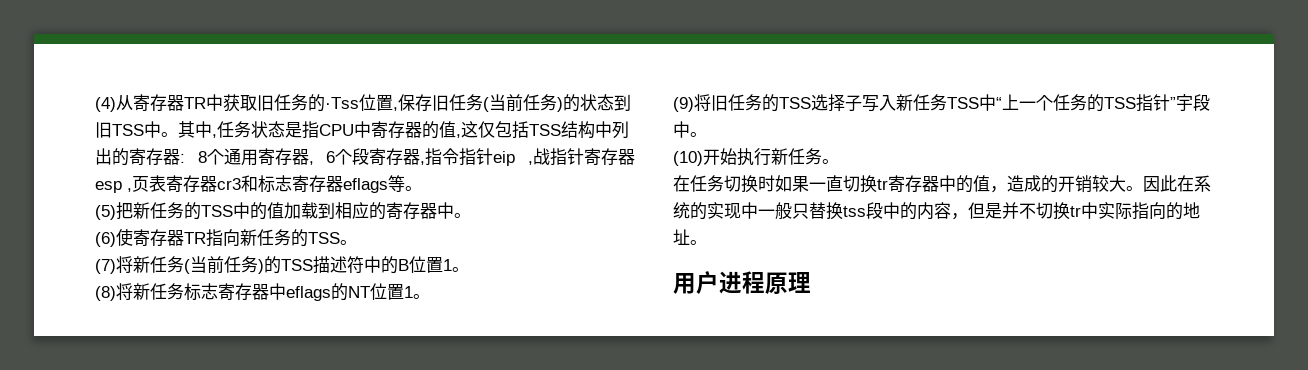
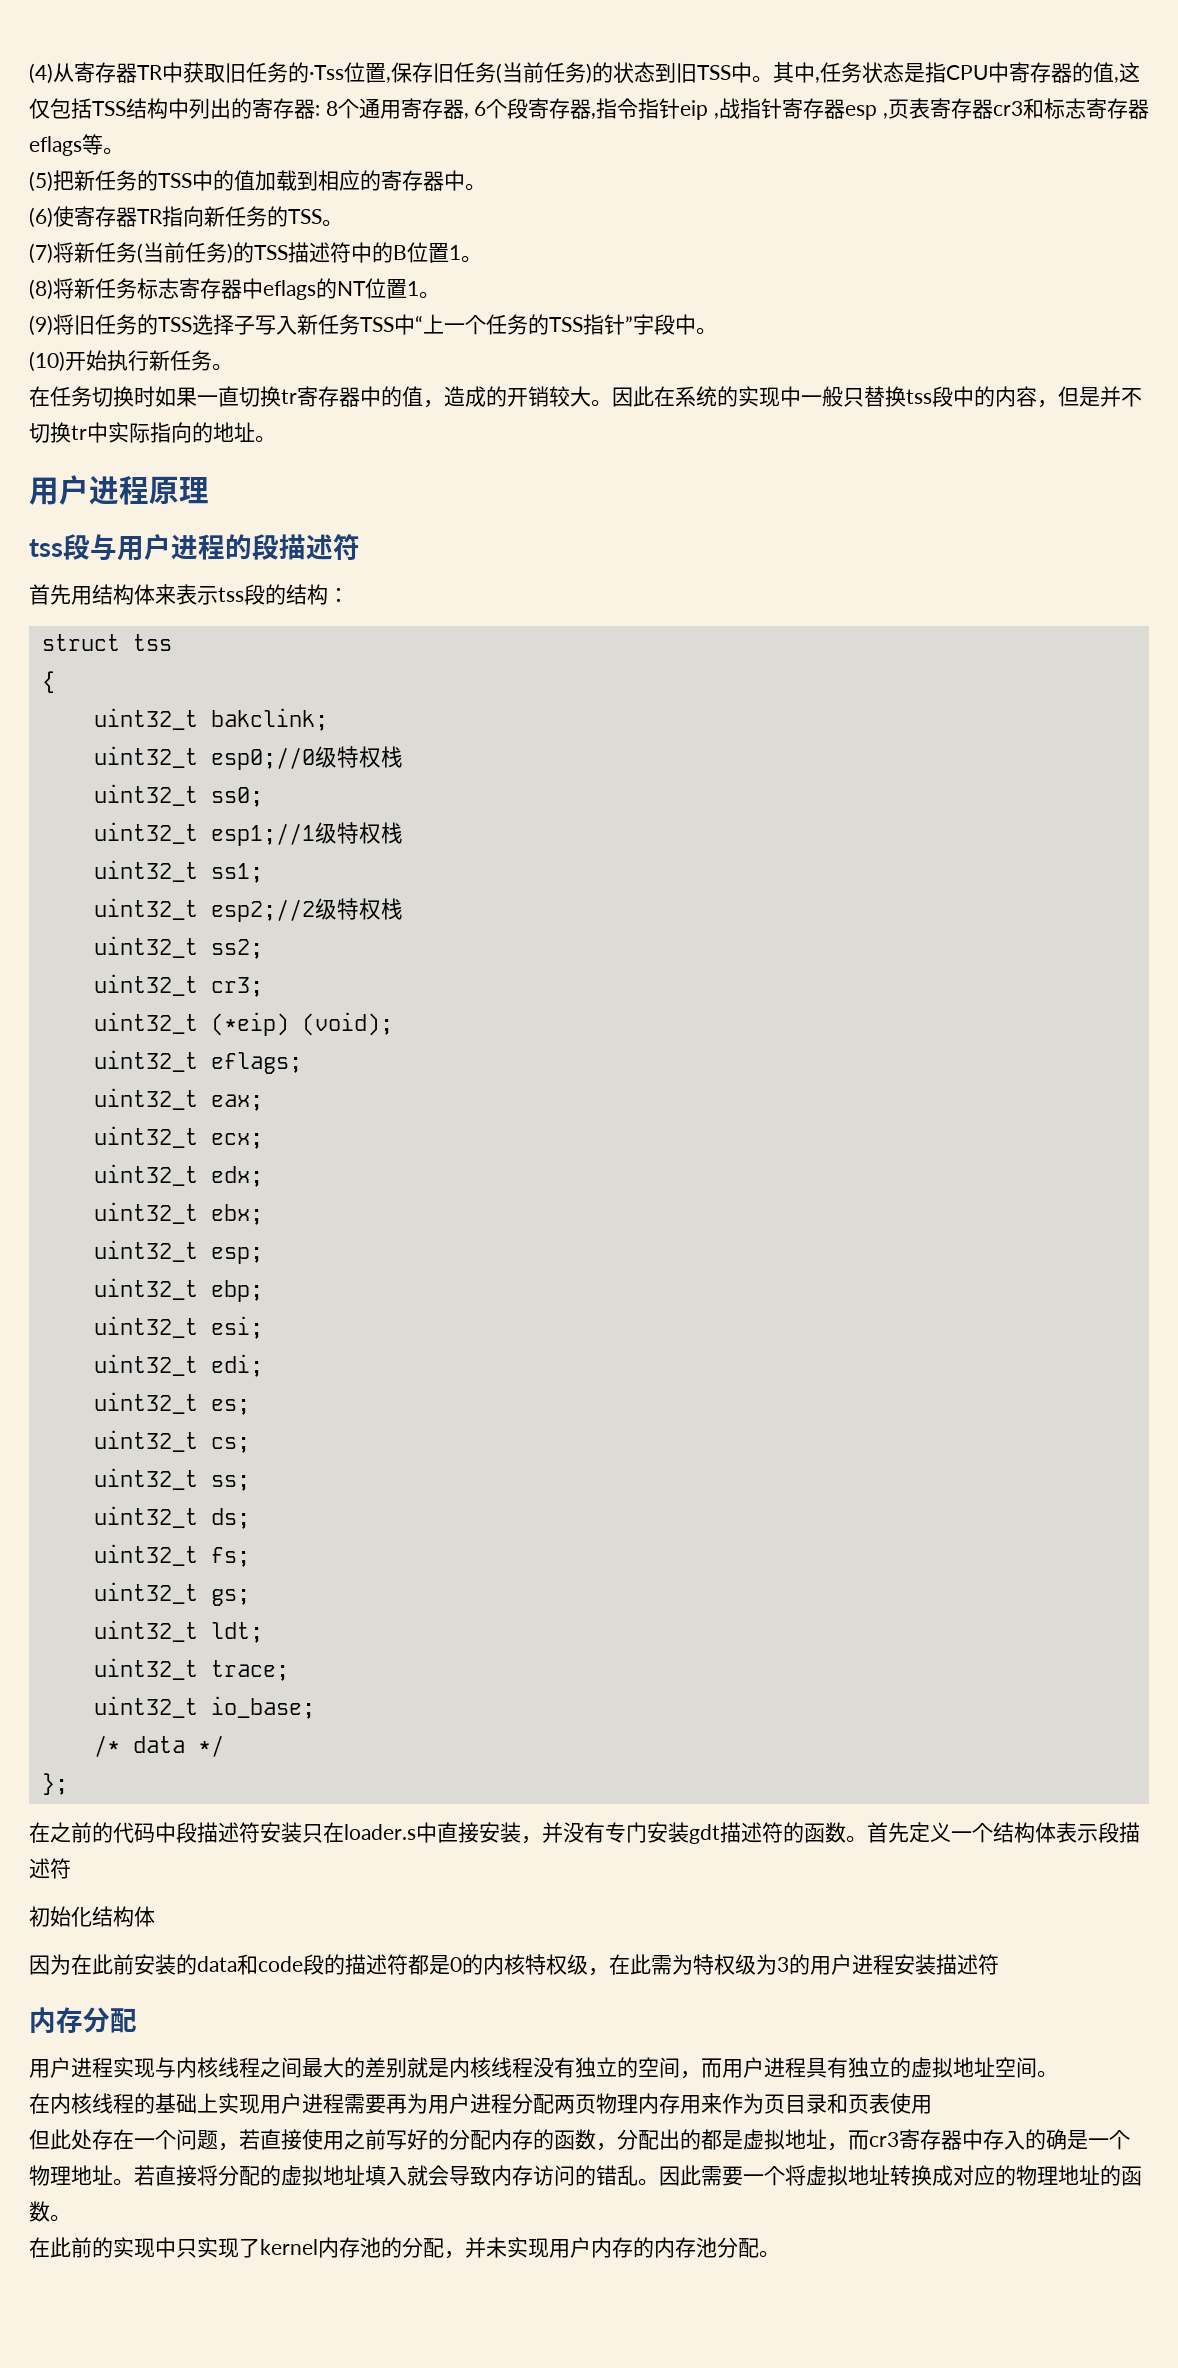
(811, 282) none -> [29,534,360,561] [29,584,349,605] [41,634,172,651] [41,671,55,693] [93,708,328,731] [93,746,403,770] [93,784,263,807] [93,822,403,846] [93,860,263,883] [93,898,403,922] [93,936,263,959] [93,974,263,997] [93,1012,393,1036] [93,1050,302,1074] [93,1088,263,1111] [93,1126,263,1149] [93,1164,263,1187] [93,1202,263,1225] [93,1240,263,1264] [93,1278,263,1302] [93,1316,263,1339] [93,1354,263,1377] [93,1392,250,1415] [93,1430,250,1453] [93,1468,250,1491] [93,1506,250,1529] [93,1544,250,1567] [93,1582,250,1606] [93,1620,263,1643] [93,1658,289,1681] [93,1696,315,1719] [93,1735,224,1757] [41,1773,68,1795] [29,1822,1140,1844] [29,1858,71,1879] [29,1906,155,1927] [29,1954,999,1976] [29,2007,137,2034] [29,2057,1058,2079] [29,2093,932,2114] [29,2129,1130,2151] [29,2165,1142,2186] [29,2201,71,2222] [29,2237,780,2259] // tss段与用户进程的段描述符 // 首先用结构体来表示tss段的结构： // struct tss // { // uint32_t bakclink; // uint32_t esp0;//0级特权栈 // uint32_t ss0; // uint32_t esp1;//1级特权栈 // uint32_t ss1; // uint32_t esp2;//2级特权栈 // uint32_t ss2; // uint32_t cr3; // uint32_t (*eip) (void); // uint32_t eflags; // uint32_t eax; // uint32_t ecx; // uint32_t edx; // uint32_t ebx; // uint32_t esp; // uint32_t ebp; // uint32_t esi; // uint32_t edi; // uint32_t es; // uint32_t cs; // uint32_t ss; // uint32_t ds; // uint32_t fs; // uint32_t gs; // uint32_t ldt; // uint32_t trace; // uint32_t io_base; // /* data */ // }; // 在之前的代码中段描述符安装只在loader.s中直接安装，并没有专门安装gdt描述符的函数。首先定义一个结构体表示段描述符 // 初始化结构体 // 因为在此前安装的data和code段的描述符都是0的内核特权级，在此需为特权级为3的用户进程安装描述符 // 内存分配 // 用户进程实现与内核线程之间最大的差别就是内核线程没有独立的空间，而用户进程具有独立的虚拟地址空间。 // 在内核线程的基础上实现用户进程需要再为用户进程分配两页物理内存用来作为页目录和页表使用 // 但此处存在一个问题，若直接使用之前写好的分配内存的函数，分配出的都是虚拟地址，而cr3寄存器中存入的确是一个物理地址。若直接将分配的虚拟地址填入就会导致内存访问的错乱。因此需要一个将虚拟地址转换成对应的物理地址的函数。 // 在此前的实现中只实现了kernel内存池的分配，并未实现用户内存的内存池分配。

